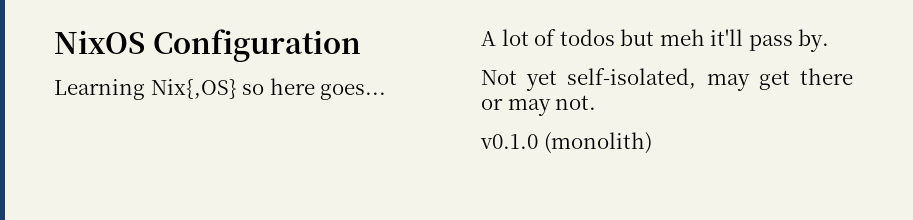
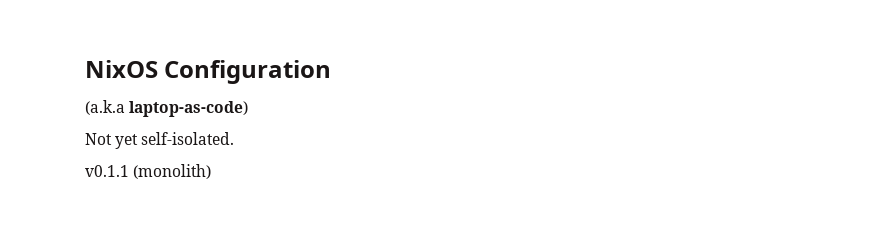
[54,78,387,100] [481,29,830,52] [481,68,853,91] [481,95,597,116] [480,134,538,149] Learning Nix{,OS} so here goes... // A lot of todos but meh it'll pass by. // Not yet self-isolated, may get there or may not. // v0.1.0 -> [85,100,249,117] [85,132,235,149] [85,165,129,177] (a.k.a laptop-as-code) // Not yet self-isolated. // v0.1.1

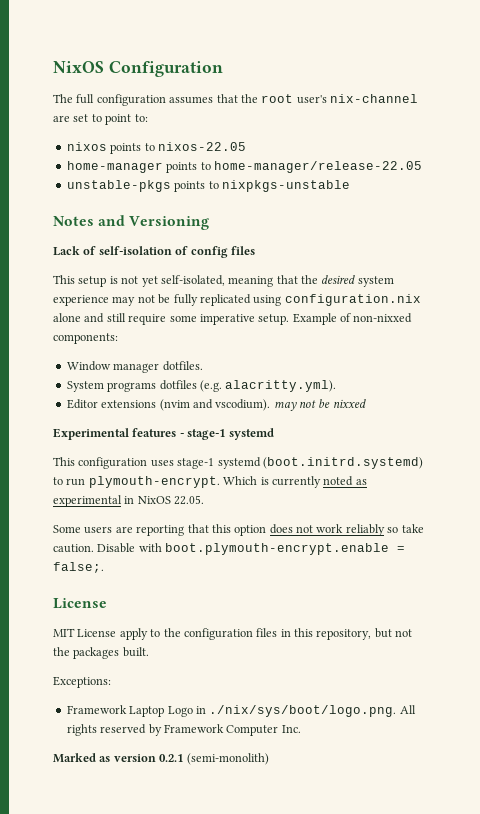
[85,100,249,117] [85,132,235,149] [85,164,212,179] (a.k.a laptop-as-code) // Not yet self-isolated. // v0.1.1 (monolith) -> [53,94,418,106] [53,114,148,125] [66,142,246,154] [66,161,422,173] [66,180,350,192] [53,215,210,230] [53,246,255,258] [53,275,394,287] [53,294,421,306] [53,313,413,325] [53,333,118,344] [66,361,203,373] [66,380,337,392] [66,399,366,411] [53,428,274,440] [53,457,423,469] [53,476,367,488] [53,495,205,507] [53,524,424,536] [53,543,406,555] [53,562,104,573] [53,598,107,609] [53,628,413,640] [53,647,149,659] [53,676,111,688] [66,705,416,717] [66,724,301,736] [53,753,269,765] The full configuration assumes that the root user's nix-channel are set to point to: // nixos points to nixos-22.05 // home-manager points to home-manager/release-22.05 // unstable-pkgs points to nixpkgs-unstable // Notes and Versioning // Lack of self-isolation of config files // This setup is not yet self-isolated, meaning that the desired system experience may not be fully replicated using configuration.nix alone and still require some imperative setup. Example of non-nixxed components: // Window manager dotfiles. // System programs dotfiles (e.g. alacritty.yml). // Editor extensions (nvim and vscodium). may not be nixxed // Experimental features - stage-1 systemd // This configuration uses stage-1 systemd (boot.initrd.systemd) to run plymouth-encrypt. Which is currently noted as experimental in NixOS 22.05. // Some users are reporting that this option does not work reliably so take caution. Disable with boot.plymouth-encrypt.enable = false;. // License // MIT License apply to the configuration files in this repository, but not the packages built. // Exceptions: // Framework Laptop Logo in ./nix/sys/boot/logo.png. All rights reserved by Framework Computer Inc. // Marked as version 0.2.1 (semi-monolith)

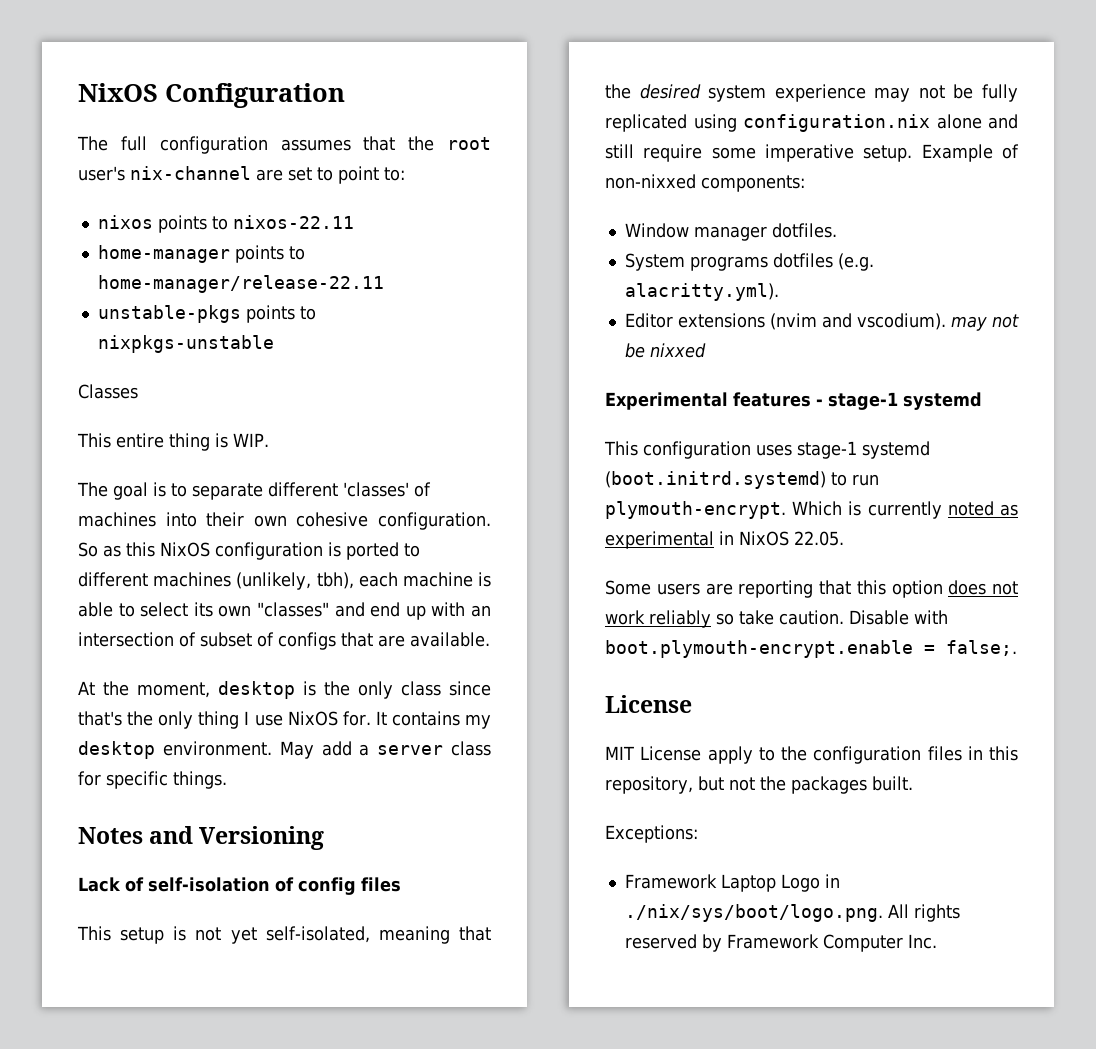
[157,142,246,151] nixos-22.05 -> [232,215,354,229] nixos-22.11
[213,161,422,173] home-manager/release-22.05 -> [97,275,384,293] home-manager/release-22.11
(350, 186) none -> [78,384,138,399] [77,433,269,451] [77,482,431,500] [78,512,491,530] [78,542,420,560] [78,572,492,590] [78,602,492,620] [78,632,490,650] [78,681,491,699] [78,711,491,729] [78,741,491,759] [78,771,227,789] // Classes // This entire thing is WIP. // The goal is to separate different 'classes' of machines into their own cohesive configuration. So as this NixOS configuration is ported to different machines (unlikely, tbh), each machine is able to select its own "classes" and end up with an intersection of subset of configs that are available. // At the moment, desktop is the only class since that's the only thing I use NixOS for. It contains my desktop environment. May add a server class for specific things.
[53,753,269,765] // Marked as version 0.2.1 (semi-monolith) -> (937, 941) none

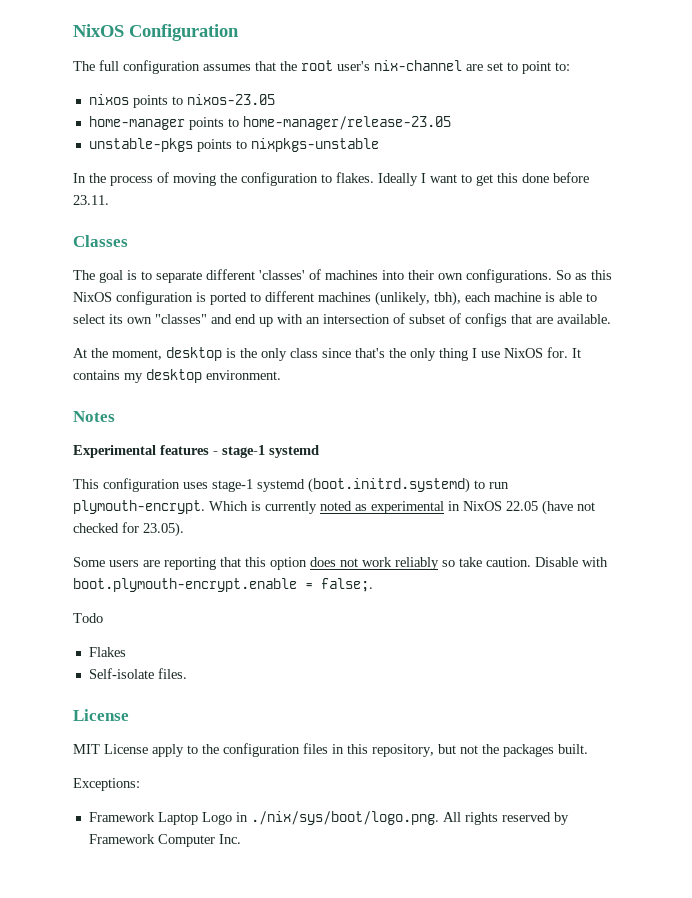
[232,215,354,229] nixos-22.11 -> [186,94,275,105] nixos-23.05
[97,275,384,293] home-manager/release-22.11 -> [242,116,451,130] home-manager/release-23.05
[78,384,138,399] [77,433,269,451] Classes // This entire thing is WIP. -> [73,172,589,186] [73,195,109,205] [73,235,128,247] In the process of moving the configuration to flakes. Ideally I want to get this done before 23.11. // Classes
[296,512,491,530] cohesive configuration. -> [466,269,552,283] configurations.
[279,741,491,759] [78,771,227,789] [78,826,325,850] [78,877,401,895] [77,926,491,944] [605,84,1018,102] [605,114,1018,132] [605,144,1019,162] [605,174,805,192] [624,223,837,241] [624,253,874,271] [624,283,779,301] [624,313,1019,331] [624,343,706,358] May add a server class for specific things. // Notes and Versioning // Lack of self-isolation of config files // This setup is not yet self-isolated, meaning that the desired system experience may not be fully replicated using configuration.nix alone and still require some imperative setup. Example of non-nixxed components: // Window manager dotfiles. // System programs dotfiles (e.g. alacritty.yml). // Editor extensions (nvim and vscodium). may not be nixxed -> [73,411,115,422] // Notes
[794,531,844,546] 22.05. -> [506,500,595,515] [73,522,184,537] 22.05 (have not checked for 23.05).
(1017, 648) none -> [73,613,103,623] [88,647,126,657] [88,668,187,679] // Todo // Flakes // Self-isolate files.

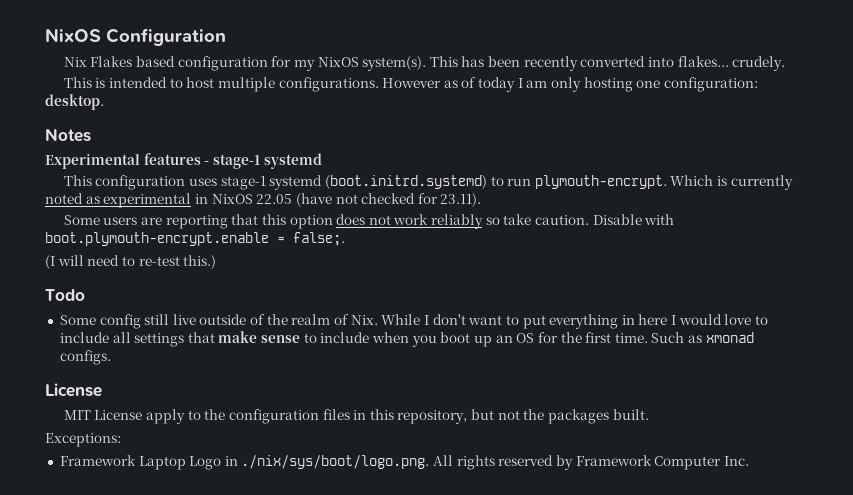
[73,60,570,74] [88,94,275,108] [88,116,451,130] [88,138,379,152] [73,172,589,186] [73,195,109,205] [73,235,128,247] [73,269,612,283] [73,291,597,306] [73,313,611,327] [73,347,581,361] [73,369,281,383] The full configuration assumes that the root user's nix-channel are set to point to: // nixos points to nixos-23.05 // home-manager points to home-manager/release-23.05 // unstable-pkgs points to nixpkgs-unstable // In the process of moving the configuration to flakes. Ideally I want to get this done before 23.11. // Classes // The goal is to separate different 'classes' of machines into their own configurations. So as this NixOS configuration is ported to different machines (unlikely, tbh), each machine is able to select its own "classes" and end up with an intersection of subset of configs that are available. // At the moment, desktop is the only class since that's the only thing I use NixOS for. It contains my desktop environment. -> [63,56,786,71] [63,77,759,92] [45,94,104,110] Nix Flakes based configuration for my NixOS system(s). This has been recently converted into flakes... crudely. // This is intended to host multiple configurations. However as of today I am only hosting one configuration: desktop.
[143,522,184,537] 23.05). -> [440,193,482,207] 23.11).
[73,613,103,623] [88,647,126,657] [88,668,187,679] Todo // Flakes // Self-isolate files. -> [45,255,217,269] [45,289,85,301] [59,314,769,329] [59,331,754,347] [59,350,111,365] (I will need to re-test this.) // Todo // Some config still live outside of the realm of Nix. While I don't want to put everything in here I would love to include all settings that make sense to include when you boot up an OS for the first time. Such as xmonad configs.

